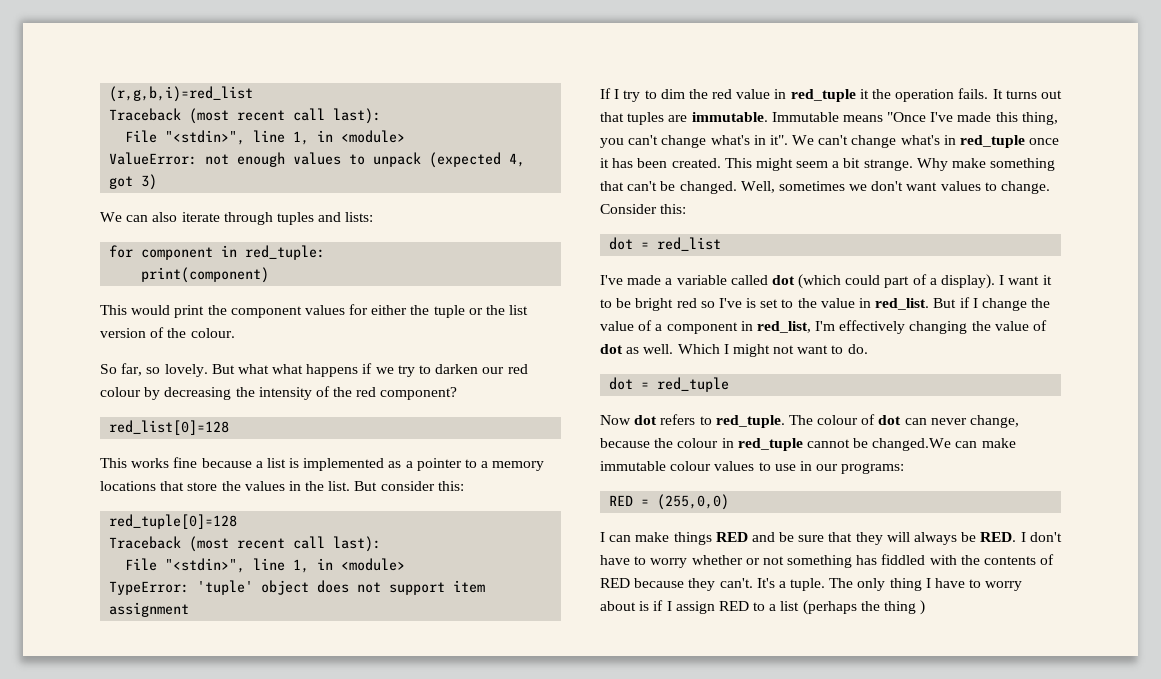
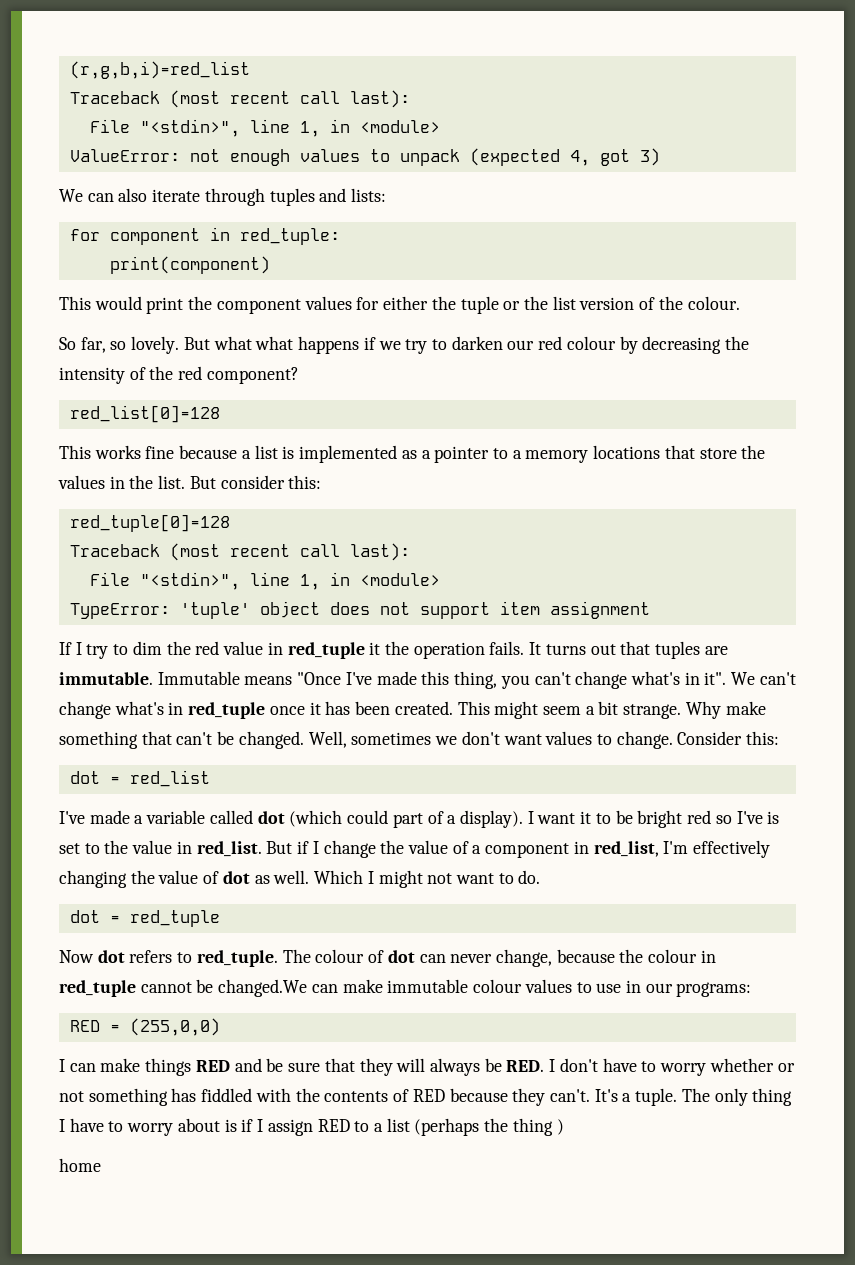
(926, 607) none -> [59,1158,101,1172] // home

